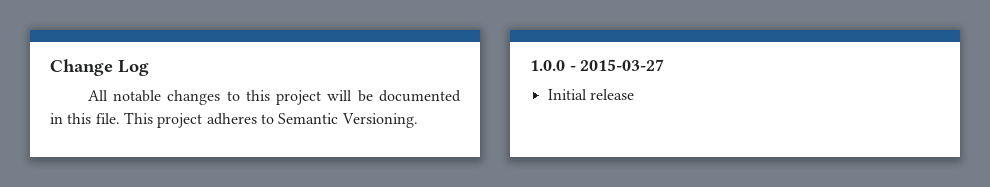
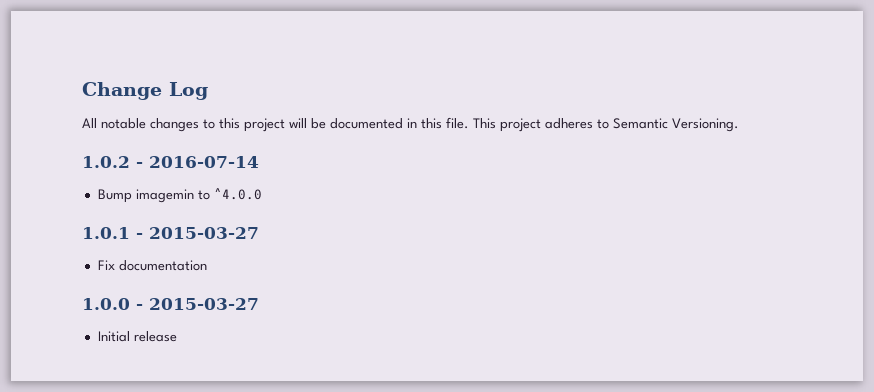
(418, 120) none -> [82,156,259,168] [97,188,262,203] [82,227,259,239] [97,260,207,271] // 1.0.2 - 2016-07-14 // Bump imagemin to ^4.0.0 // 1.0.1 - 2015-03-27 // Fix documentation

